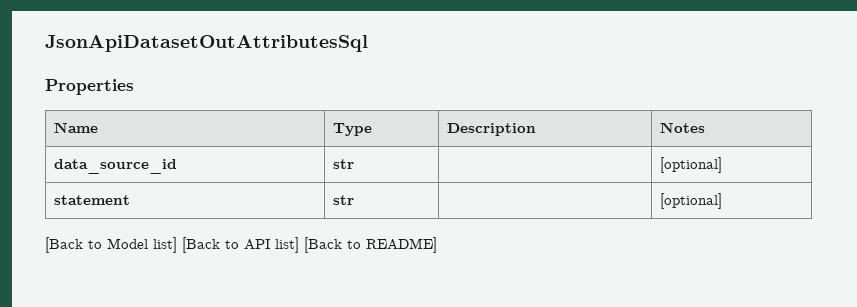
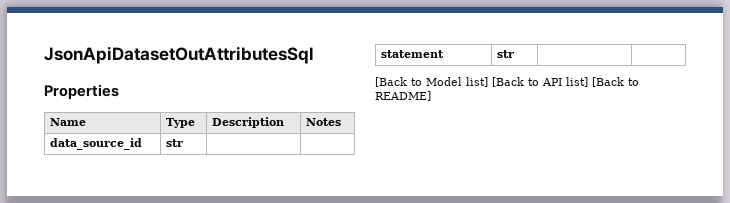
[659,157,722,173] [optional] -> (183, 143) none
[659,193,722,209] [optional] -> (514, 54) none

